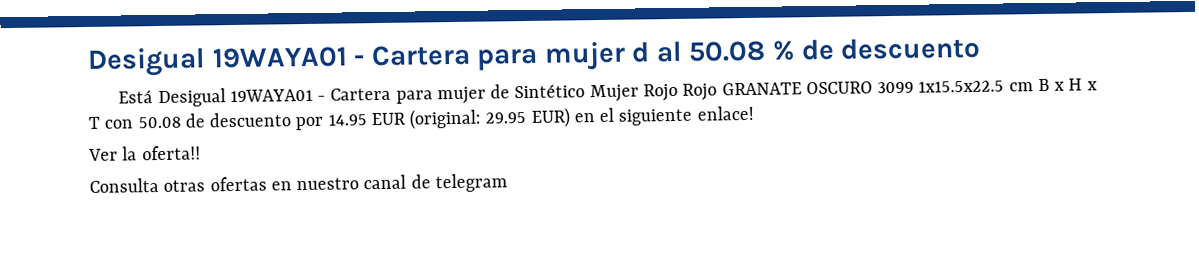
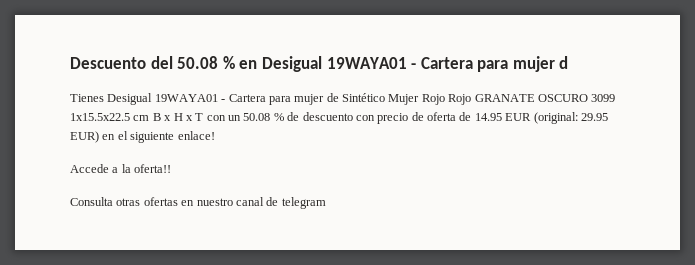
(87, 62) none -> [70,56,258,69] Descuento del 50.08 % en
[655,36,982,63] [118,90,154,104] al 50.08 % de descuento // Está -> [70,94,104,102] // Tienes
[137,112,324,131] 50.08 de descuento por -> [228,112,472,124] un 50.08 % de descuento con precio de oferta de
[88,148,118,161] Ver -> [70,164,119,173] Accede a

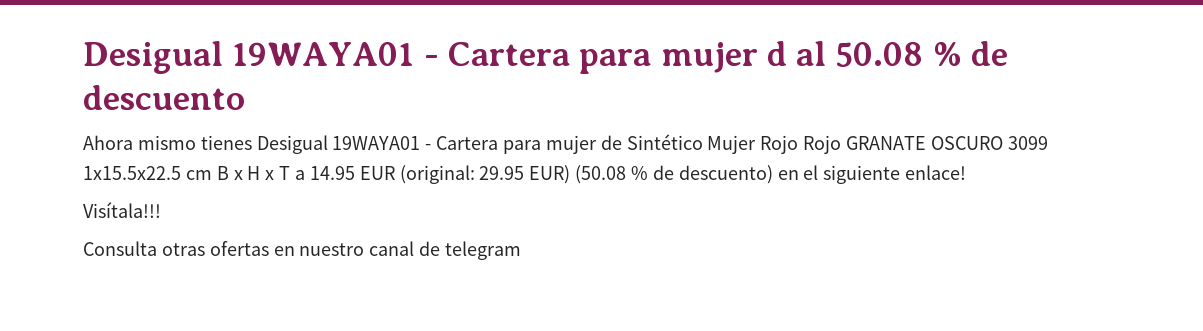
[70,56,258,69] Descuento del 50.08 % en -> (83, 57) none
[70,94,104,102] // Tienes -> [796,41,1009,67] [83,85,245,110] [83,135,252,150] al 50.08 % de descuento // Ahora mismo tienes
[206,112,472,124] con un 50.08 % de descuento con precio de oferta de -> [295,170,306,180] a
(99, 137) none -> [575,165,773,184] (50.08 % de descuento)
[70,164,172,173] Accede a la oferta!! -> [83,202,161,218] Visítala!!!

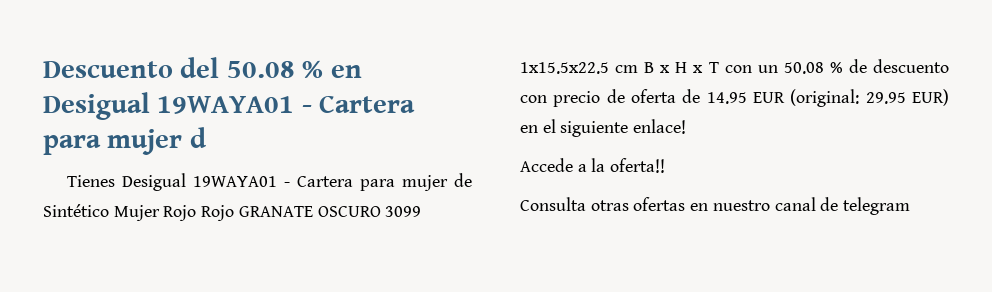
(83, 57) none -> [43,57,362,78] Descuento del 50.08 % en
[796,41,1009,67] [83,85,245,110] [83,135,252,150] al 50.08 % de descuento // Ahora mismo tienes -> [67,175,116,187] // Tienes
[295,170,306,180] a -> [724,59,949,74] [520,89,701,107] con un 50.08 % de descuento con precio de oferta de
[575,165,773,184] (50.08 % de descuento) -> (949, 97) none
[83,202,161,218] Visítala!!! -> [520,158,666,173] Accede a la oferta!!

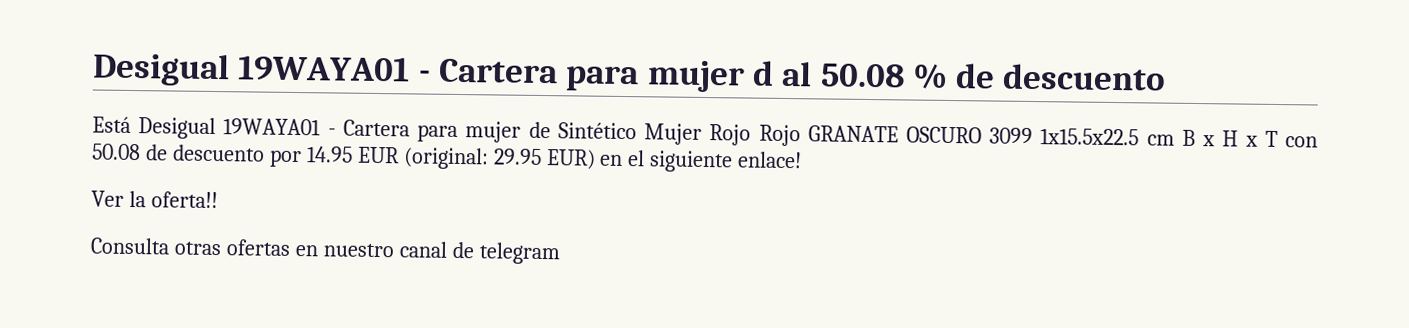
[43,57,362,78] Descuento del 50.08 % en -> (92, 69) none
[67,175,116,187] // Tienes -> [781,60,1167,91] [92,116,131,133] al 50.08 % de descuento // Está
[757,59,949,74] [520,89,701,107] un 50.08 % de descuento con precio de oferta de -> [92,143,302,168] 50.08 de descuento por
[520,158,587,172] Accede a -> [91,190,124,207] Ver

